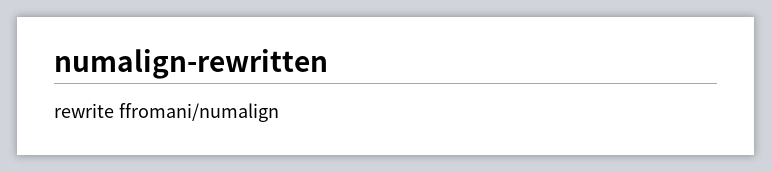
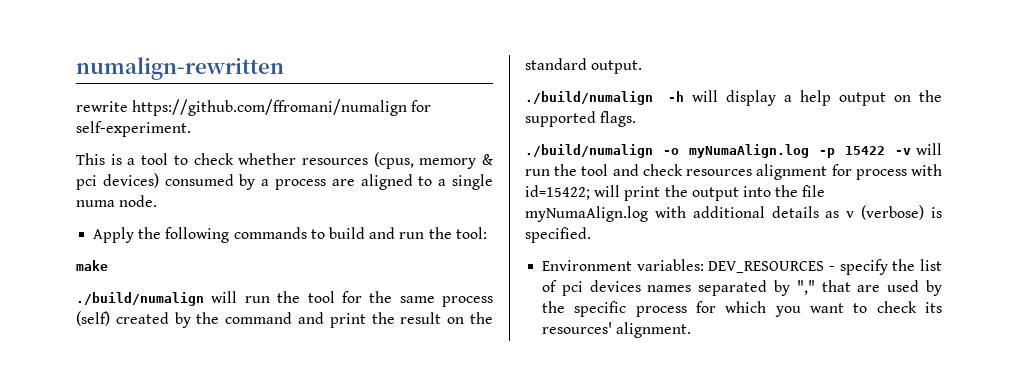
[118,103,279,122] ffromani/numalign -> [132,99,432,116] [76,121,191,137] [76,152,493,169] [76,173,494,190] [76,195,158,207] [93,227,487,243] [76,260,108,271] [76,291,493,307] [76,311,494,328] [525,58,643,74] [525,90,942,106] [525,111,637,127] [525,143,942,158] [525,164,942,180] [525,185,826,201] [525,205,942,222] [525,227,591,243] [542,259,942,275] [542,280,942,296] [542,301,942,317] [542,322,692,338] https://github.com/ffromani/numalign for self-experiment. // This is a tool to check whether resources (cpus, memory & pci devices) consumed by a process are aligned to a single numa node. // Apply the following commands to build and run the tool: // make // ./build/numalign will run the tool for the same process (self) created by the command and print the result on the standard output. // ./build/numalign -h will display a help output on the supported flags. // ./build/numalign -o myNumaAlign.log -p 15422 -v will run the tool and check resources alignment for process with id=15422; will print the output into the file myNumaAlign.log with additional details as v (verbose) is specified. // Environment variables: DEV_RESOURCES - specify the list of pci devices names separated by "," that are used by the specific process for which you want to check its resources' alignment.

